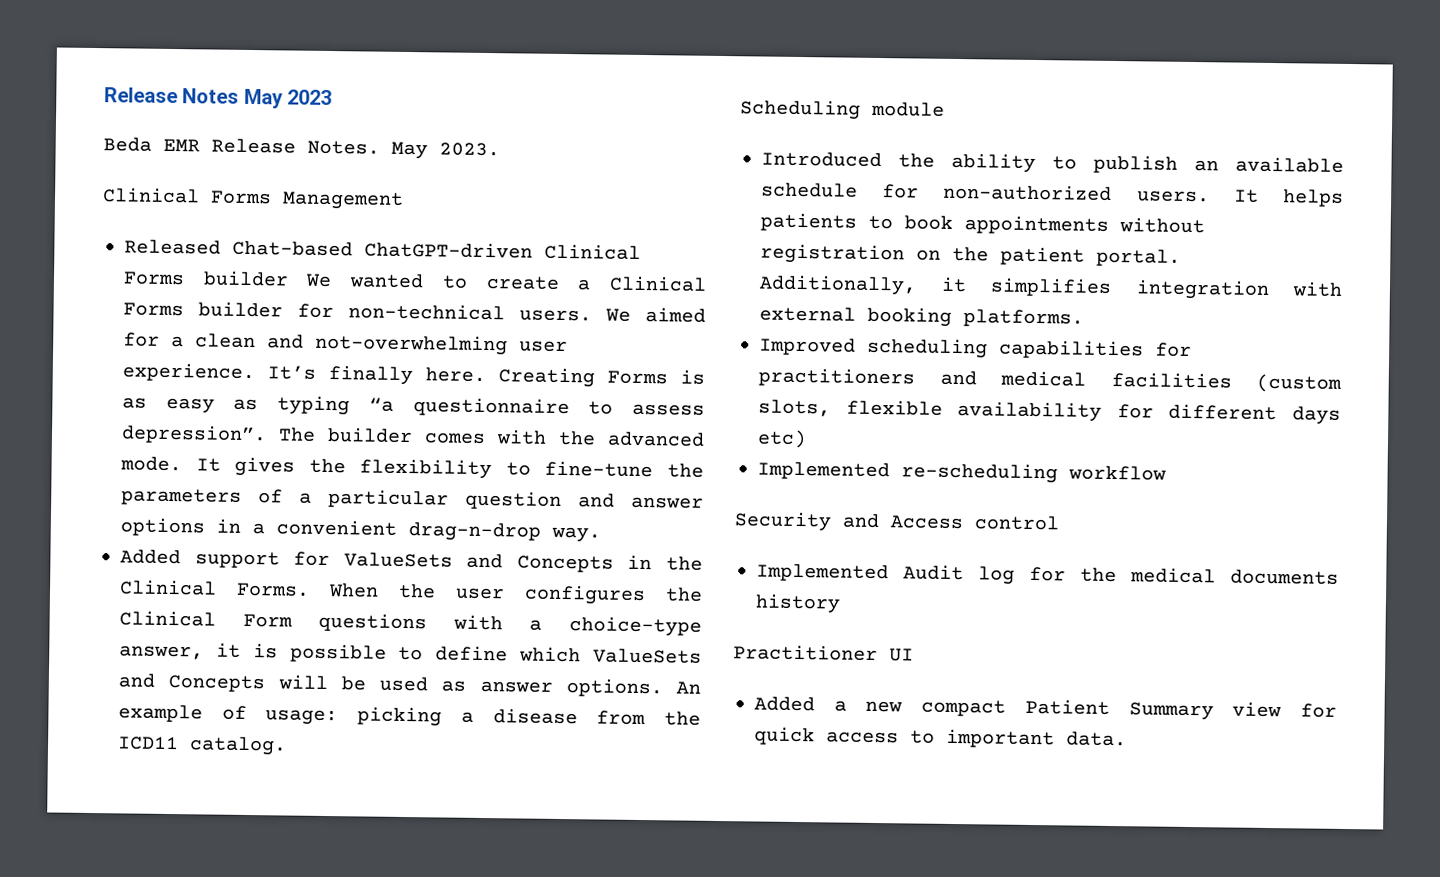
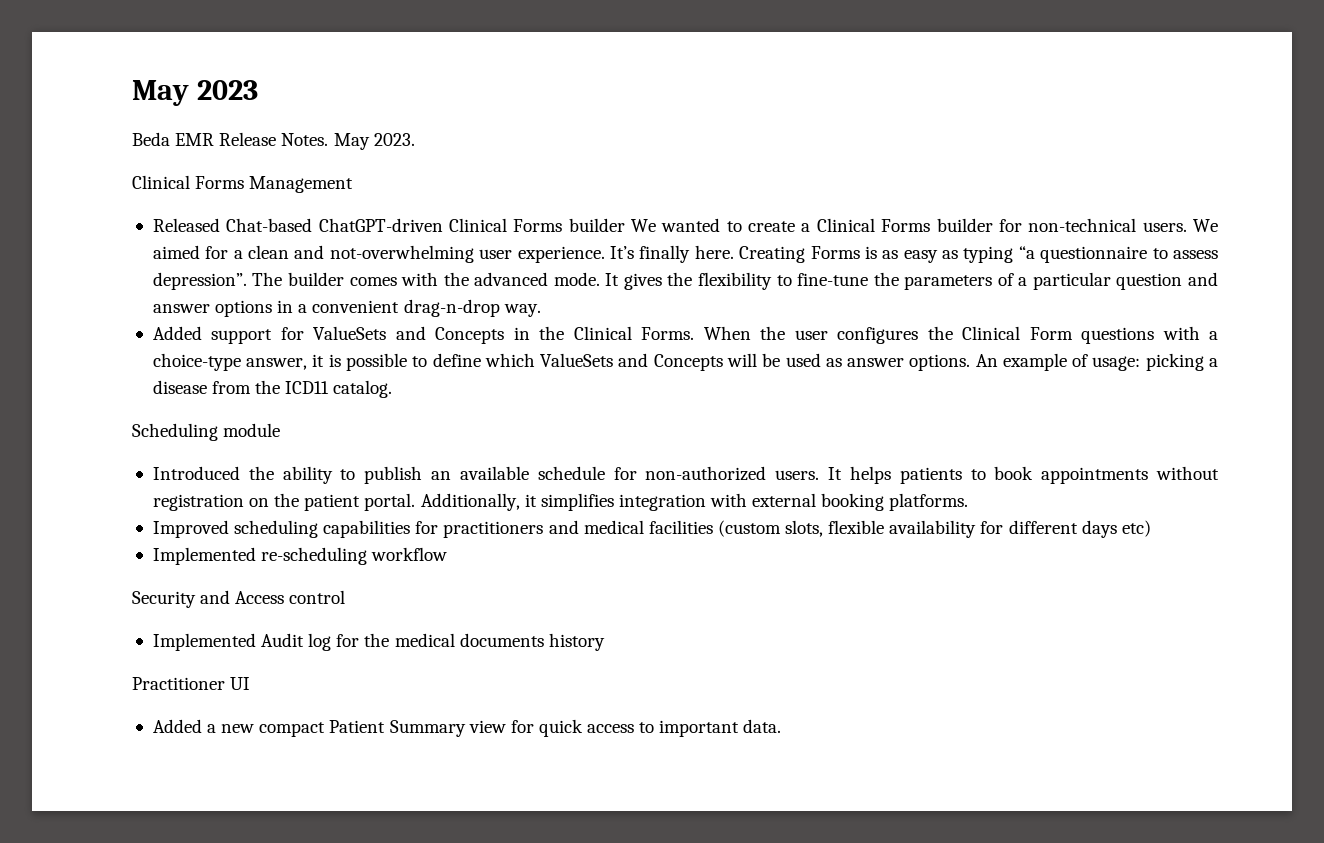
[104,87,240,104] Release Notes -> (132, 93) none

